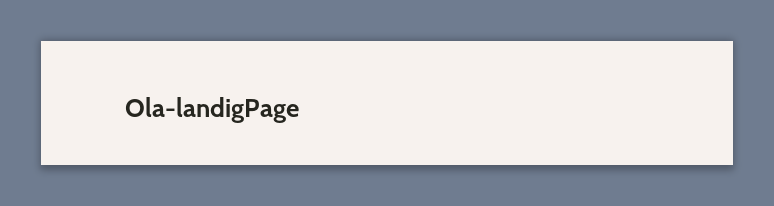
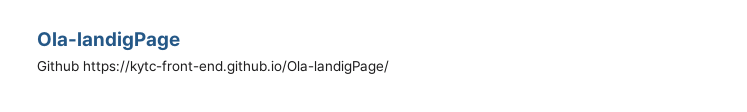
(299, 110) none -> [37,60,389,74] // Github https://kytc-front-end.github.io/Ola-landigPage/

